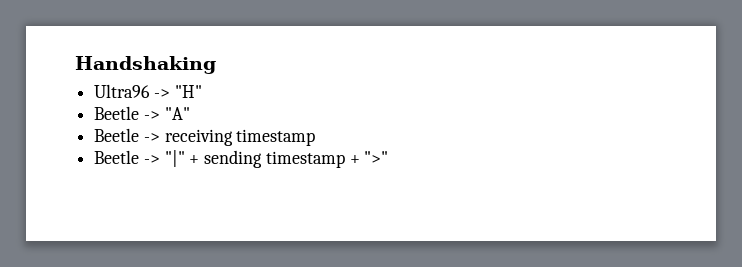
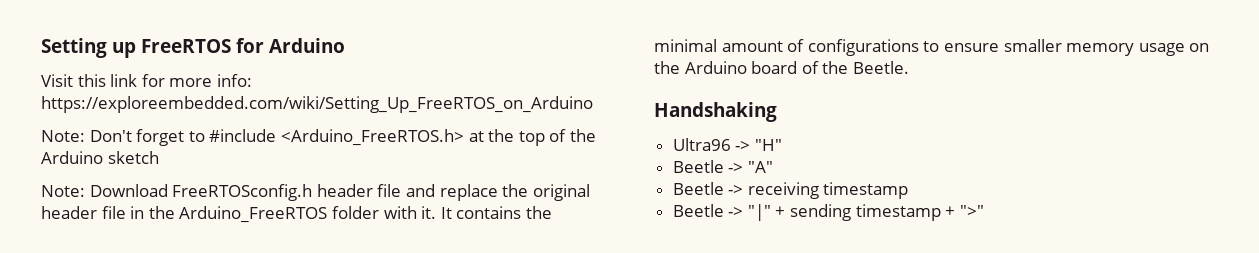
(75, 65) none -> [41,38,345,58] [41,74,252,87] [41,96,593,113] [41,129,596,146] [41,151,159,164] [41,184,590,201] [41,206,552,223] [654,39,1210,56] [654,61,909,74] Setting up FreeRTOS for Arduino // Visit this link for more info: https://exploreembedded.com/wiki/Setting_Up_FreeRTOS_on_Arduino // Note: Don't forget to #include <Arduino_FreeRTOS.h> at the top of the Arduino sketch // Note: Download FreeRTOSconfig.h header file and replace the original header file in the Arduino_FreeRTOS folder with it. It contains the minimal amount of configurations to ensure smaller memory usage on the Arduino board of the Beetle. //

